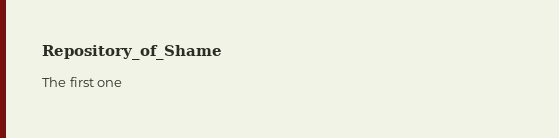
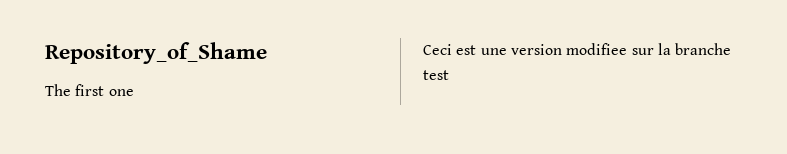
(123, 83) none -> [423,43,732,55] [423,70,449,80] // Ceci est une version modifiee sur la branche test

